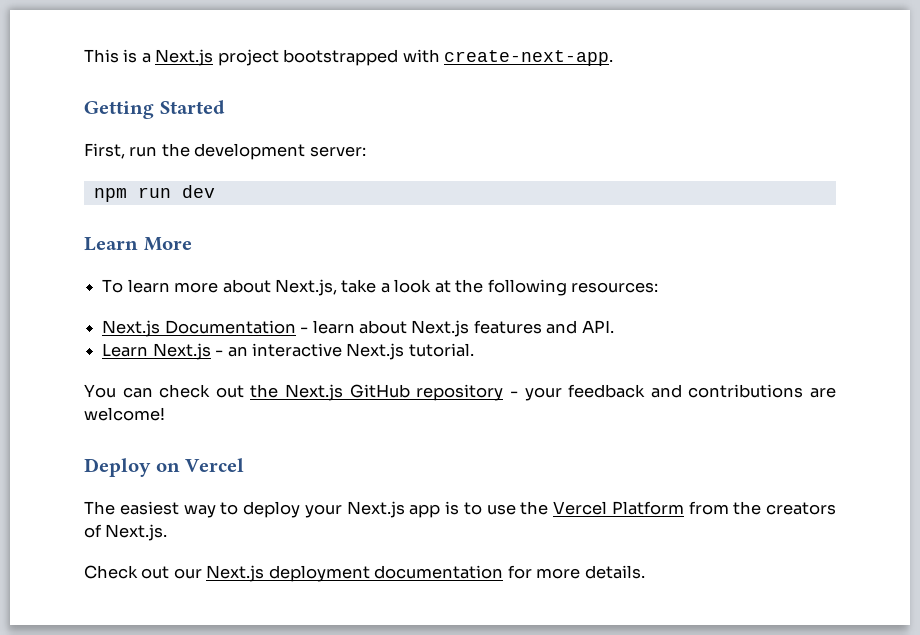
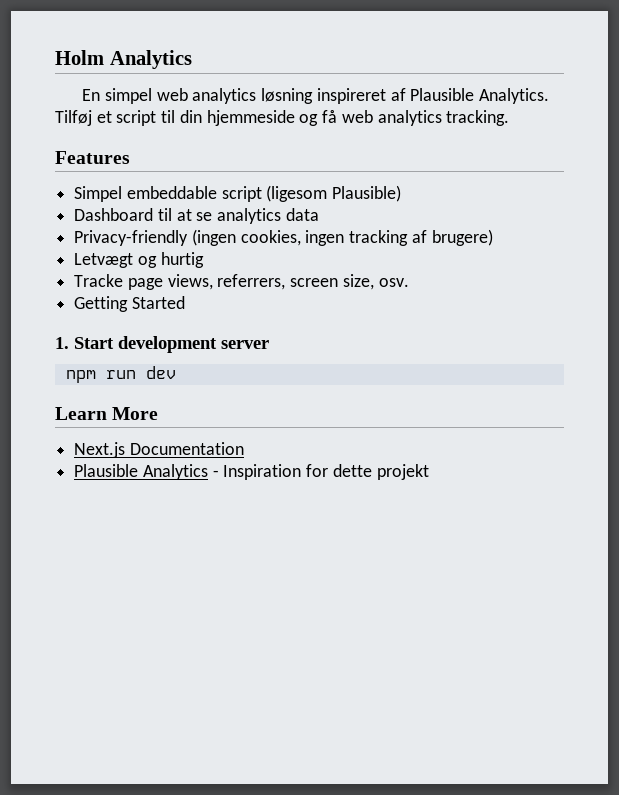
[84,49,614,66] [84,100,225,119] [84,143,366,160] This is a Next.js project bootstrapped with create-next-app. // Getting Started // First, run the development server: -> [55,50,192,69] [82,88,550,104] [55,110,510,126] [55,151,130,164] [74,185,402,202] [74,208,319,224] [74,229,493,246] [74,252,204,268] [74,274,409,290] [74,296,185,312] [55,336,269,353] Holm Analytics // En simpel web analytics løsning inspireret af Plausible Analytics. Tilføj et script til din hjemmeside og få web analytics tracking. // Features // Simpel embeddable script (ligesom Plausible) // Dashboard til at se analytics data // Privacy-friendly (ingen cookies, ingen tracking af brugere) // Letvægt og hurtig // Tracke page views, referrers, screen size, osv. // Getting Started // 1. Start development server
[102,279,659,296] [102,320,614,337] [102,343,474,360] [84,384,837,401] [84,407,165,421] [84,458,245,477] [84,501,836,518] [84,524,168,541] [84,565,645,582] To learn more about Next.js, take a look at the following resources: // Next.js Documentation - learn about Next.js features and API. // Learn Next.js - an interactive Next.js tutorial. // You can check out the Next.js GitHub repository - your feedback and contributions are welcome! // Deploy on Vercel // The easiest way to deploy your Next.js app is to use the Vercel Platform from the creators of Next.js. // Check out our Next.js deployment documentation for more details. -> [74,442,244,458] [74,464,429,480] Next.js Documentation // Plausible Analytics - Inspiration for dette projekt

